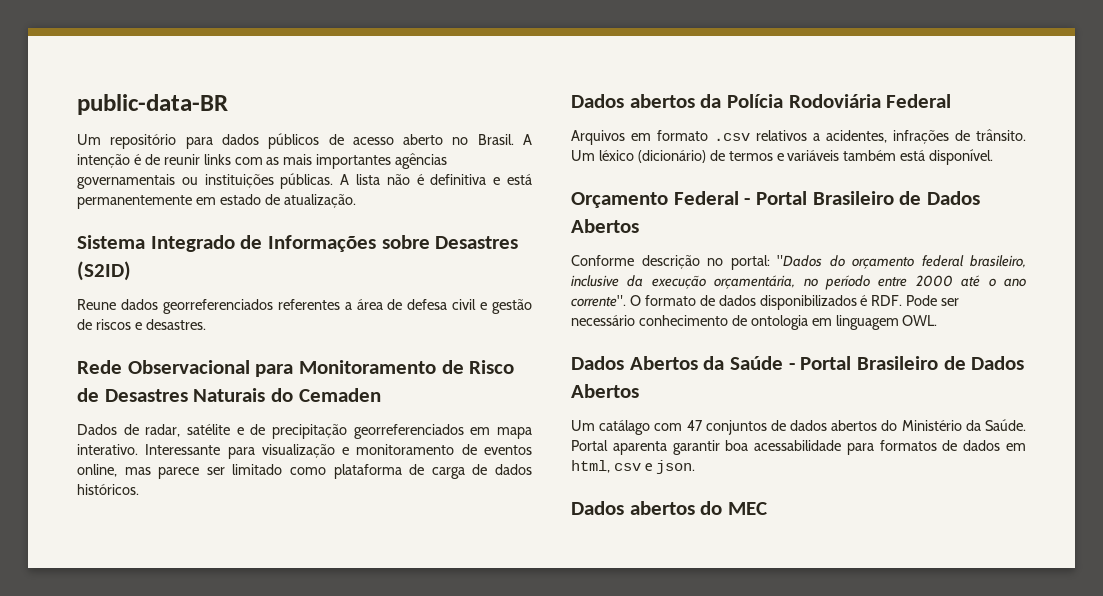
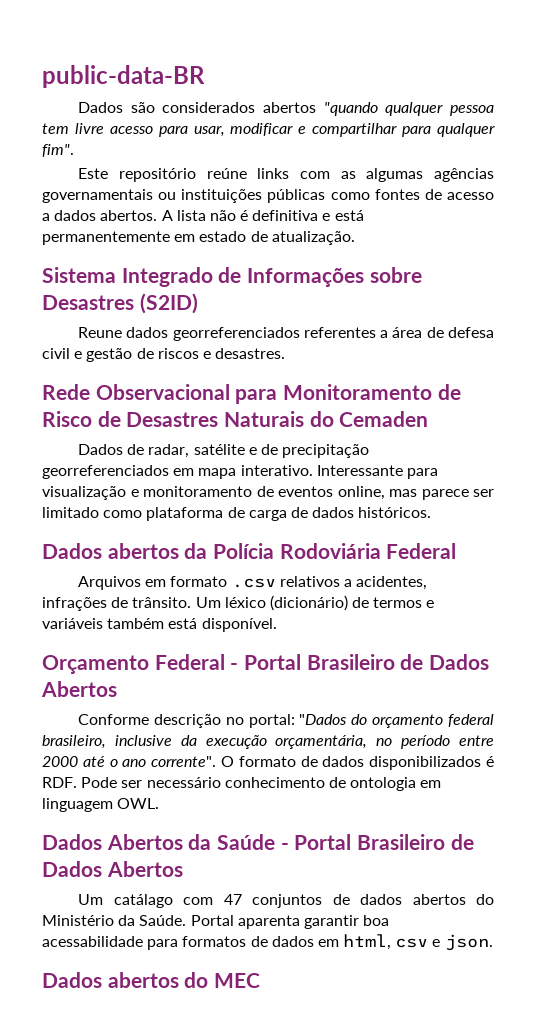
[77,133,533,149] [77,154,200,168] Um repositório para dados públicos de acesso aberto no Brasil. A intenção é de reunir -> [78,102,494,116] [42,123,496,137] [42,144,74,157] [78,168,247,182] Dados são considerados abertos "quando qualquer pessoa tem livre acesso para usar, modificar e compartilhar para qualquer fim". // Este repositório reúne
[283,154,392,169] mais importantes -> [366,168,424,182] algumas
[280,173,334,189] públicas. -> [267,189,495,203] [42,210,158,221] públicas como fontes de acesso a dados abertos.

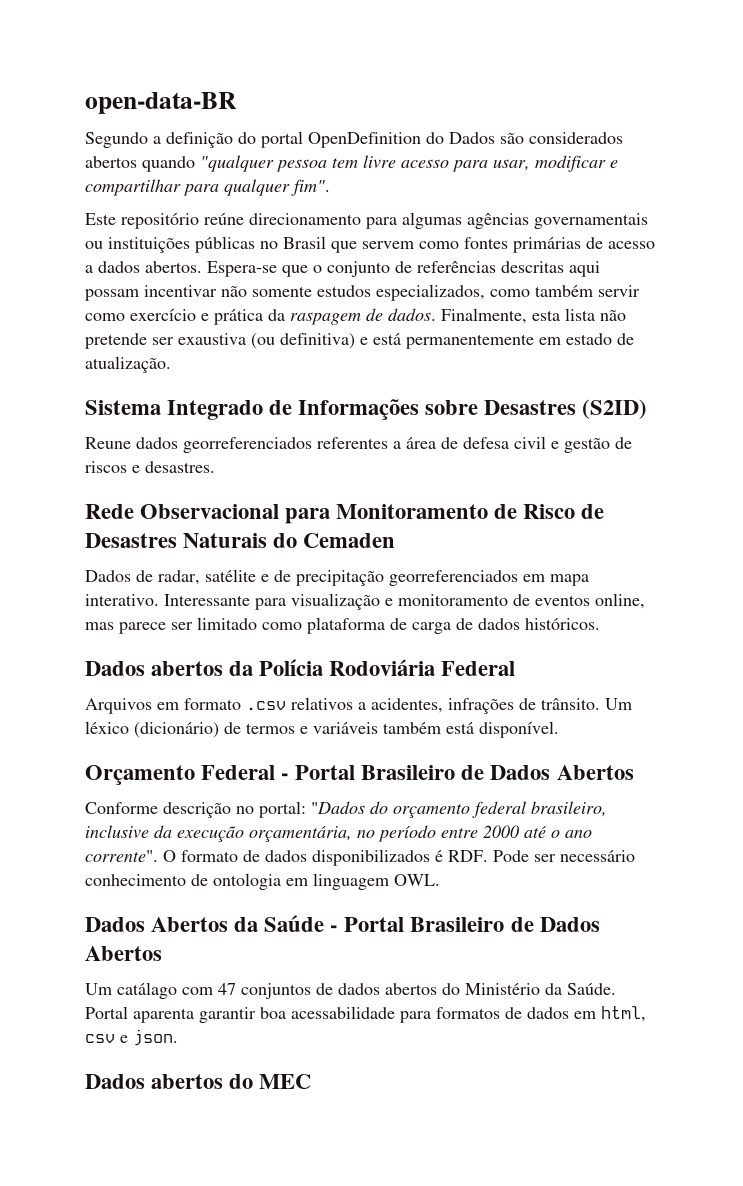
[42,65,205,88] public-data-BR // -> [85,92,237,114] [85,131,444,148] open-data-BR // Segundo a definição do portal OpenDefinition do
[323,102,444,116] "quando qualquer -> [142,155,274,172] quando "qualquer
[257,168,356,179] links com as -> [249,213,397,229] direcionamento para
(326, 196) none -> [260,236,414,253] no Brasil que servem
(420, 194) none -> [513,237,581,253] primárias
[161,210,319,221] A lista não é definitiva -> [207,261,600,277] [85,284,640,301] [85,308,626,325] [85,333,355,349] Espera-se que o conjunto de referências descritas aqui possam incentivar não somente estudos especializados, como também servir como exercício e prática da raspagem de dados. Finalmente, esta lista não pretende ser exaustiva (ou definitiva)

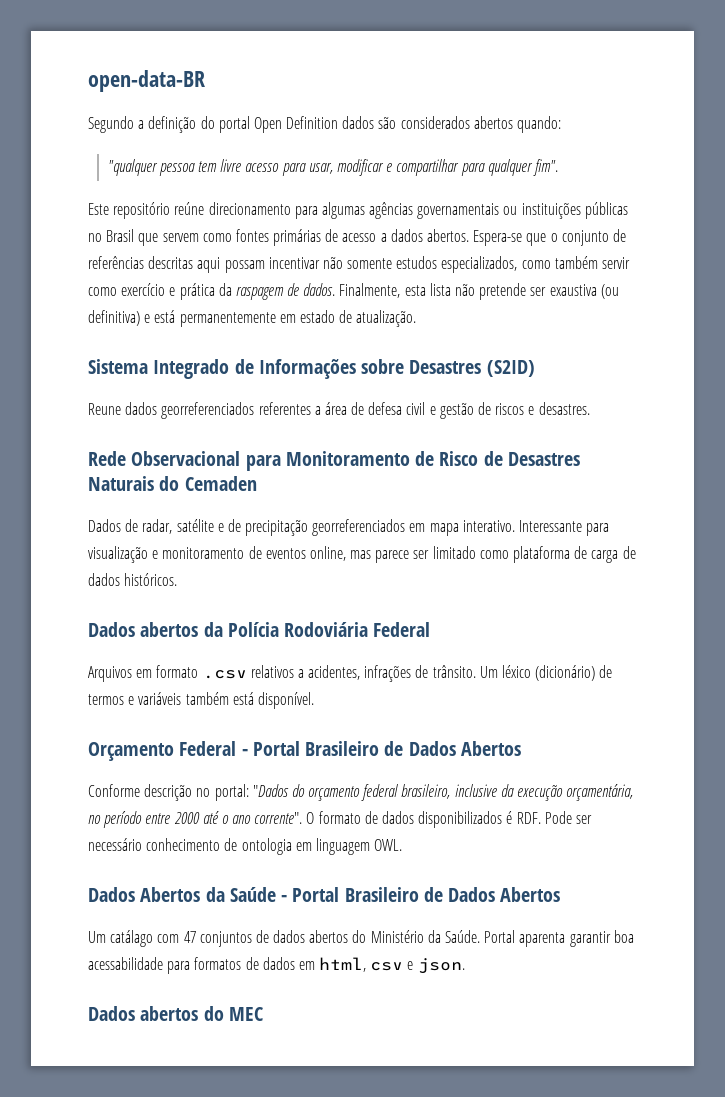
[308,132,495,148] OpenDefinition do Dados -> [253,116,375,133] Open Definition dados
[142,156,195,172] quando -> [517,116,562,133] quando: //

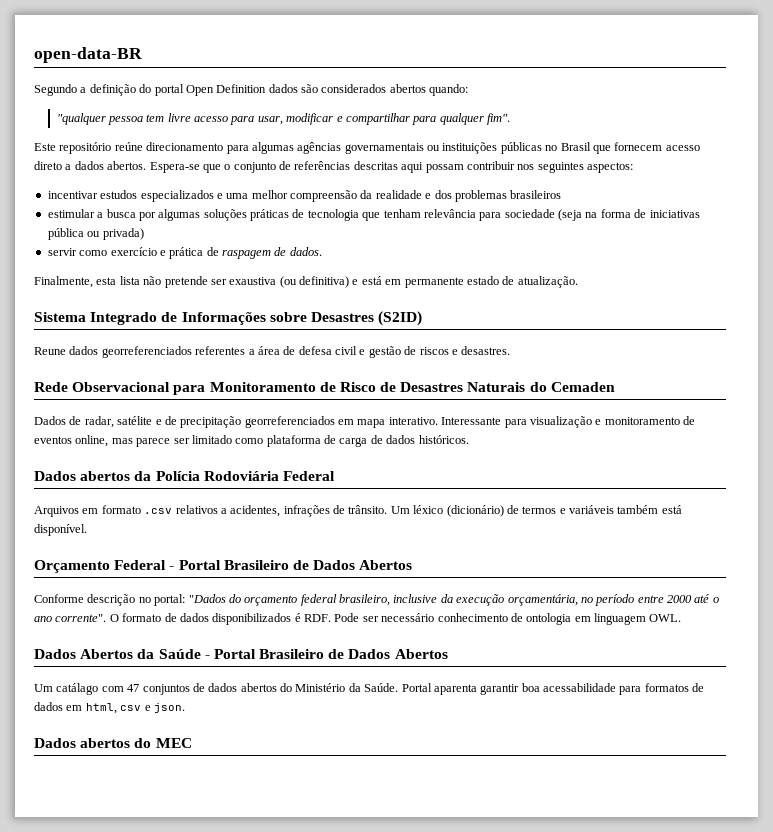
[162,229,377,246] servem como fontes primárias de acesso -> [614,142,700,151] [34,161,62,170] fornecem acesso direto
[268,256,598,273] incentivar não somente estudos especializados, como também -> [466,161,633,173] [47,190,562,202] [47,209,700,221] [47,228,144,240] contribuir nos seguintes aspectos: // incentivar estudos especializados e uma melhor compreensão da realidade e dos problemas brasileiros // estimular a busca por algumas soluções práticas de tecnologia que tenham relevância para sociedade (seja na forma de iniciativas pública ou privada) //
[218,283,232,296] da -> [206,247,219,256] de
(336, 289) none -> (322, 251) //
[179,312,296,327] permanentemente em -> [385,277,464,288] em permanente

